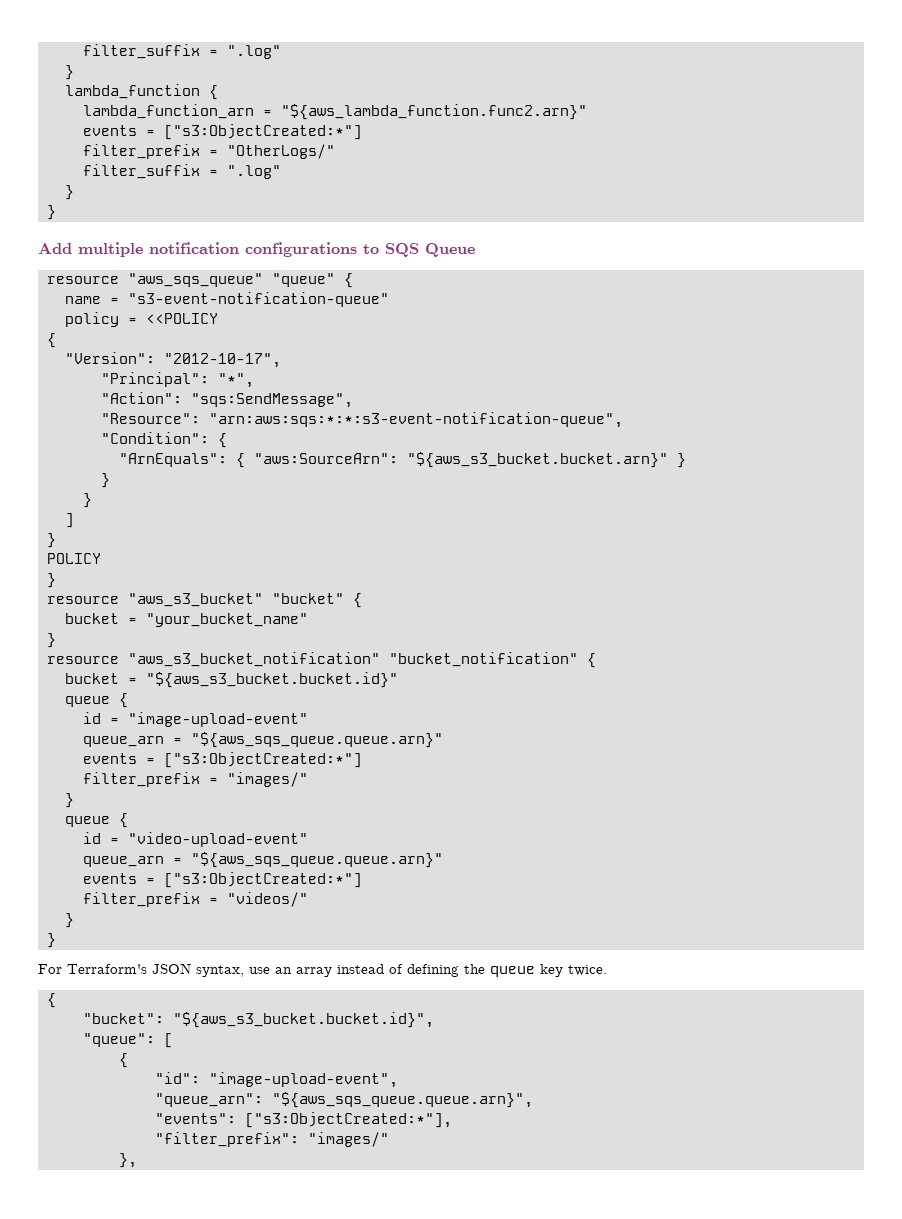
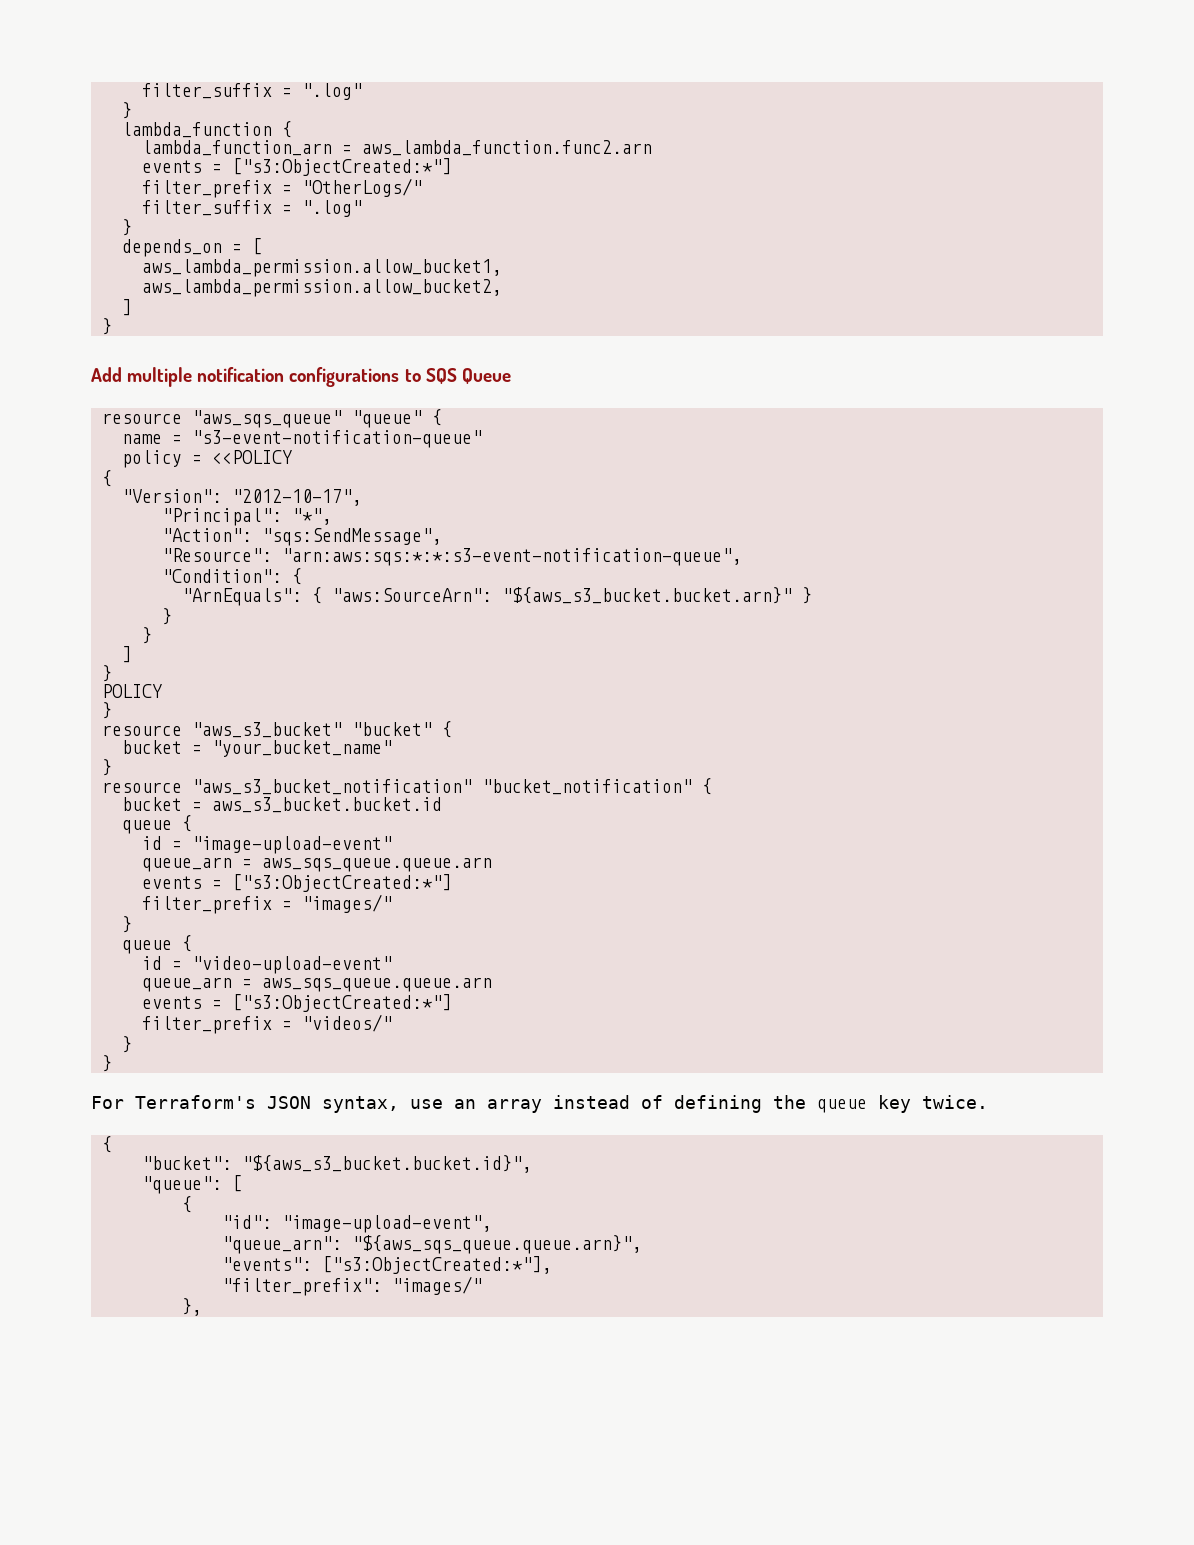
[281,104,587,120] "${aws_lambda_function.func2.arn}" -> [361,140,652,156] aws_lambda_function.func2.arn
(74, 192) none -> [121,238,262,257] [141,259,502,277] [141,279,502,297] [121,299,132,316] // depends_on = [ // aws_lambda_permission.allow_bucket1, // aws_lambda_permission.allow_bucket2, // ]
[146,672,398,688] "${aws_s3_bucket.bucket.id}" -> [211,797,442,813] aws_s3_bucket.bucket.id
[191,732,443,748] "${aws_sqs_queue.queue.arn}" -> [261,857,492,872] aws_sqs_queue.queue.arn
[191,852,443,868] "${aws_sqs_queue.queue.arn}" -> [261,977,492,992] aws_sqs_queue.queue.arn

